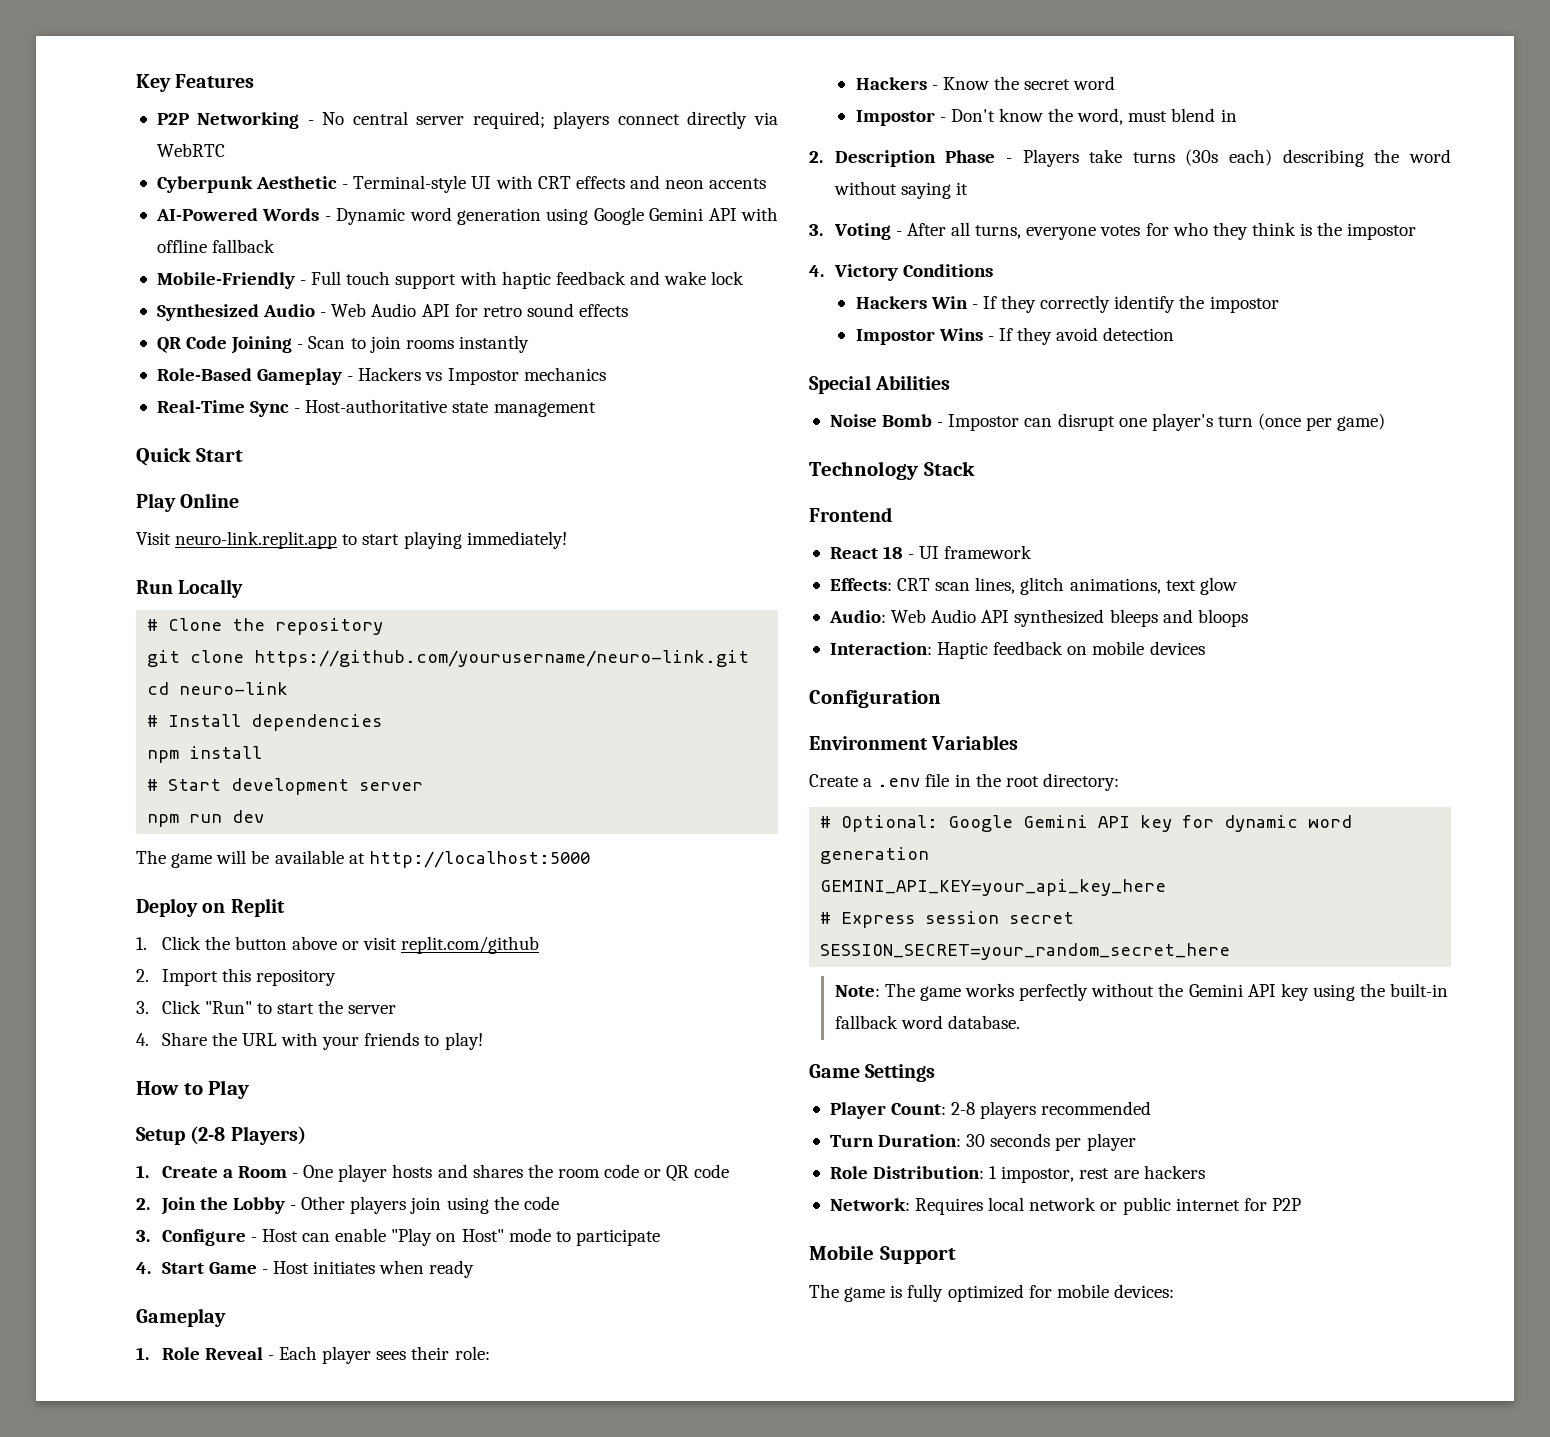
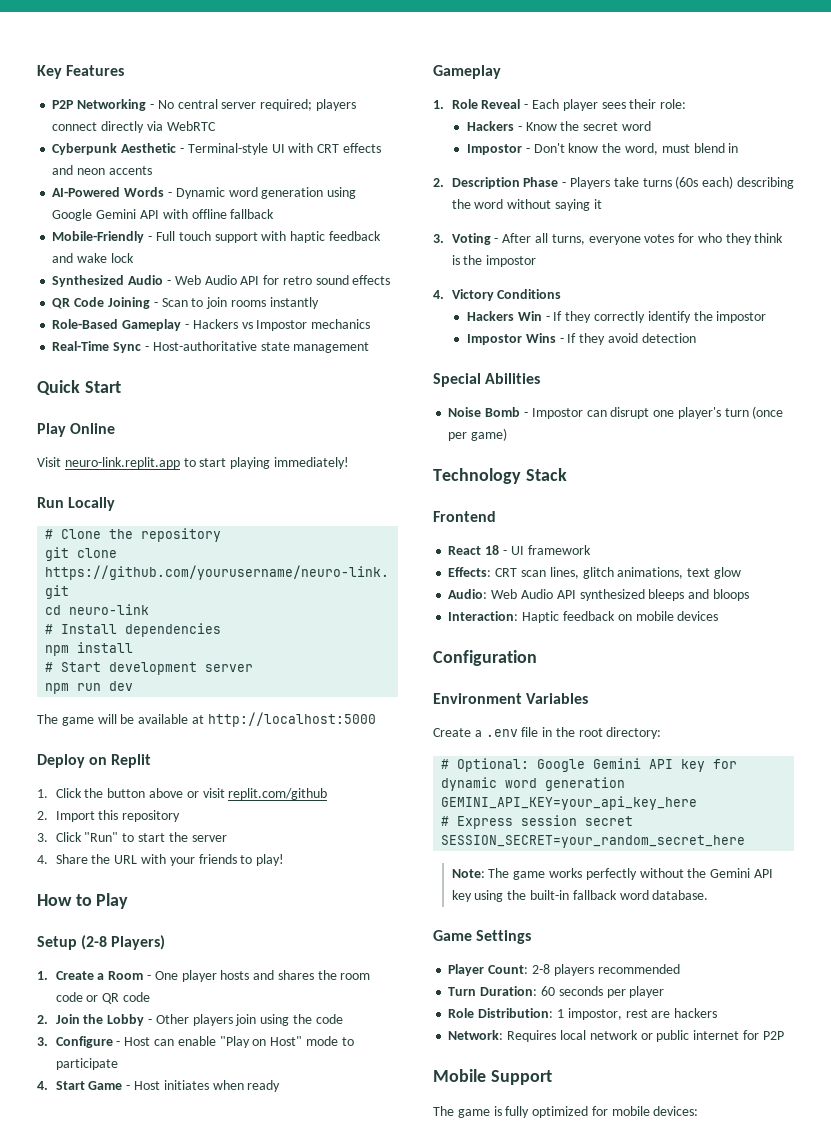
[1185,149,1219,166] (30s -> [675,176,699,189] (60s
[966,1134,986,1147] 30 -> [540,986,555,996] 60

